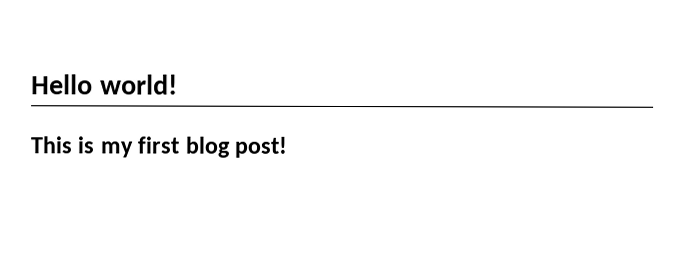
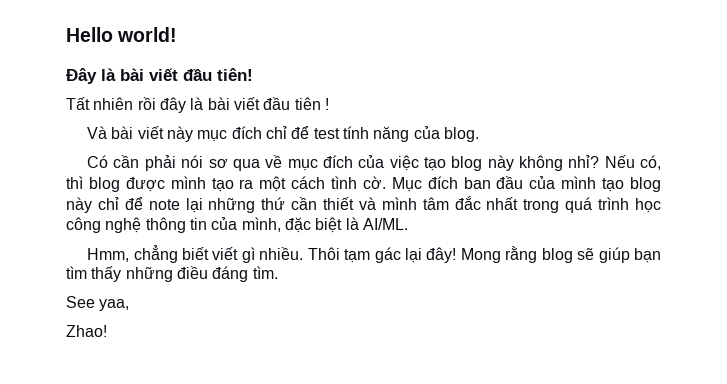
[30,136,289,158] This is my first blog post! -> [66,68,253,84] [66,97,329,113] [87,126,479,142] [87,155,661,171] [66,176,661,192] [66,196,661,213] [66,217,408,233] [87,245,661,263] [66,266,278,282] [66,296,130,311] [66,325,107,337] Đây là bài viết đầu tiên! // Tất nhiên rồi đây là bài viết đầu tiên ! // Và bài viết này mục đích chỉ để test tính năng của blog. // Có cần phải nói sơ qua về mục đích của việc tạo blog này không nhỉ? Nếu có, thì blog được mình tạo ra một cách tình cờ. Mục đích ban đầu của mình tạo blog này chỉ để note lại những thứ cần thiết và mình tâm đắc nhất trong quá trình học công nghệ thông tin của mình, đặc biệt là AI/ML. // Hmm, chẳng biết viết gì nhiều. Thôi tạm gác lại đây! Mong rằng blog sẽ giúp bạn tìm thấy những điều đáng tìm. // See yaa, // Zhao!

